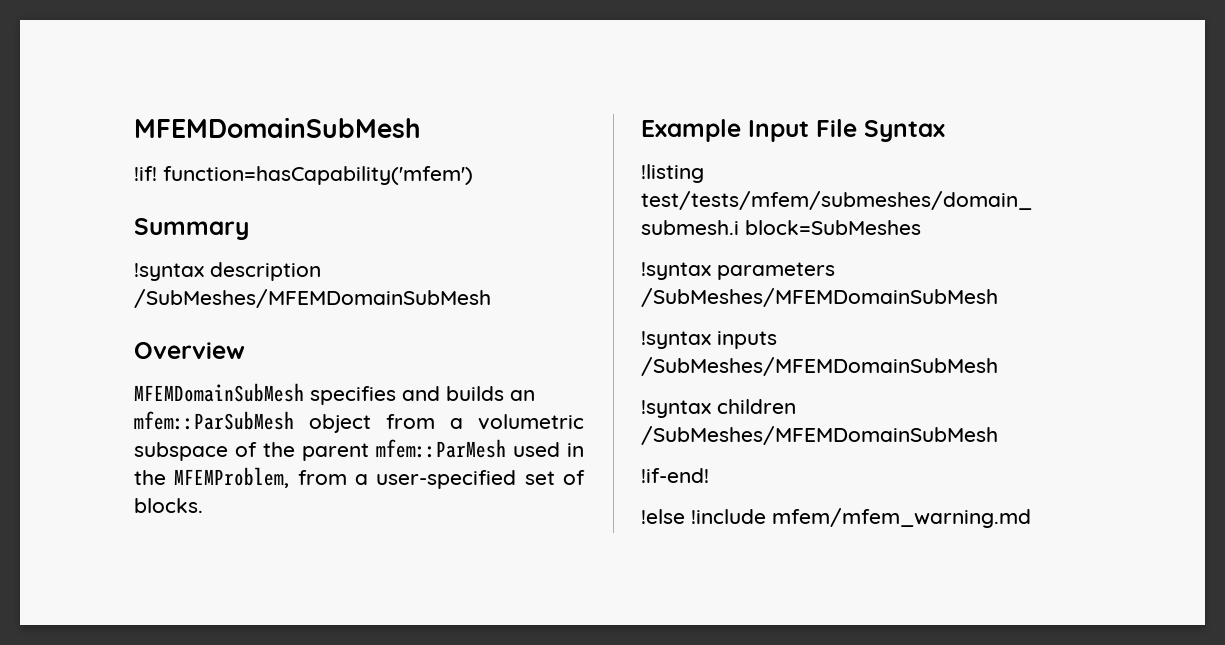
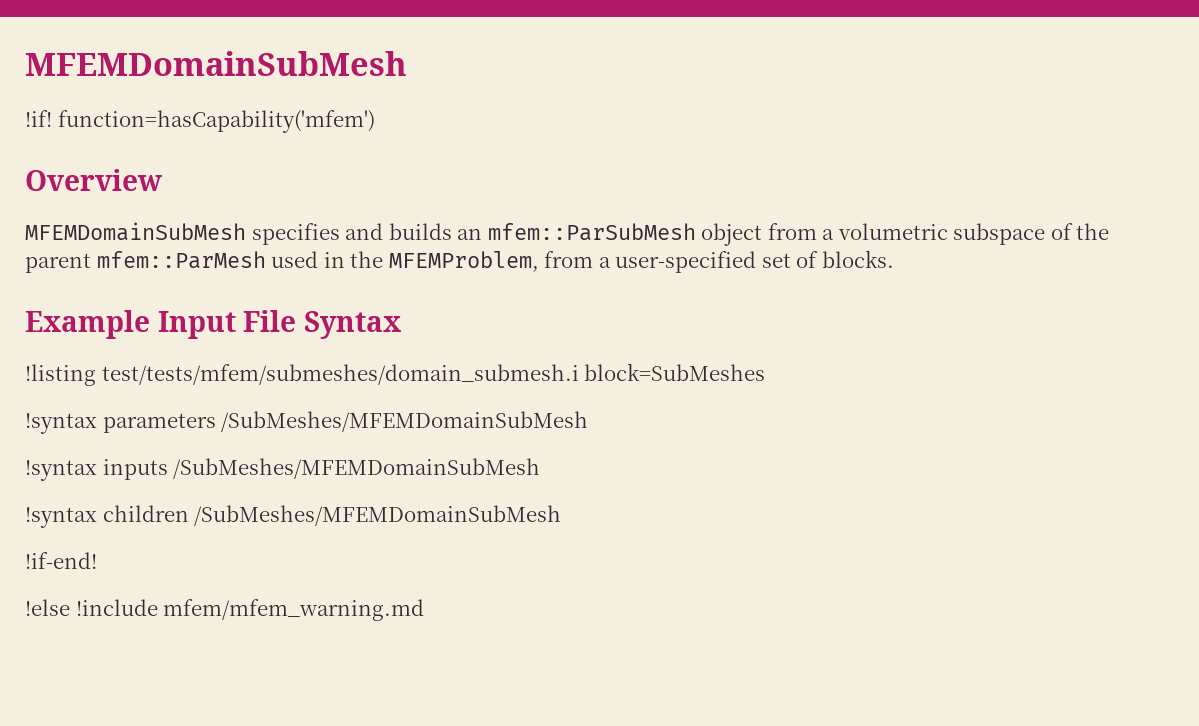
[134,218,249,240] [134,262,321,281] [134,289,491,308] // Summary // !syntax description /SubMeshes/MFEMDomainSubMesh -> (375, 121) none

